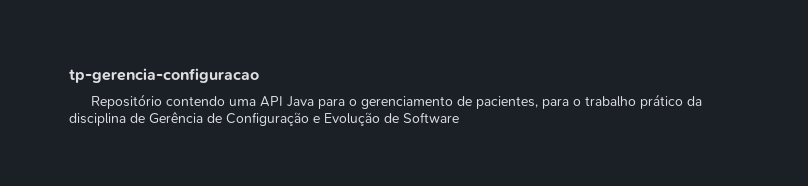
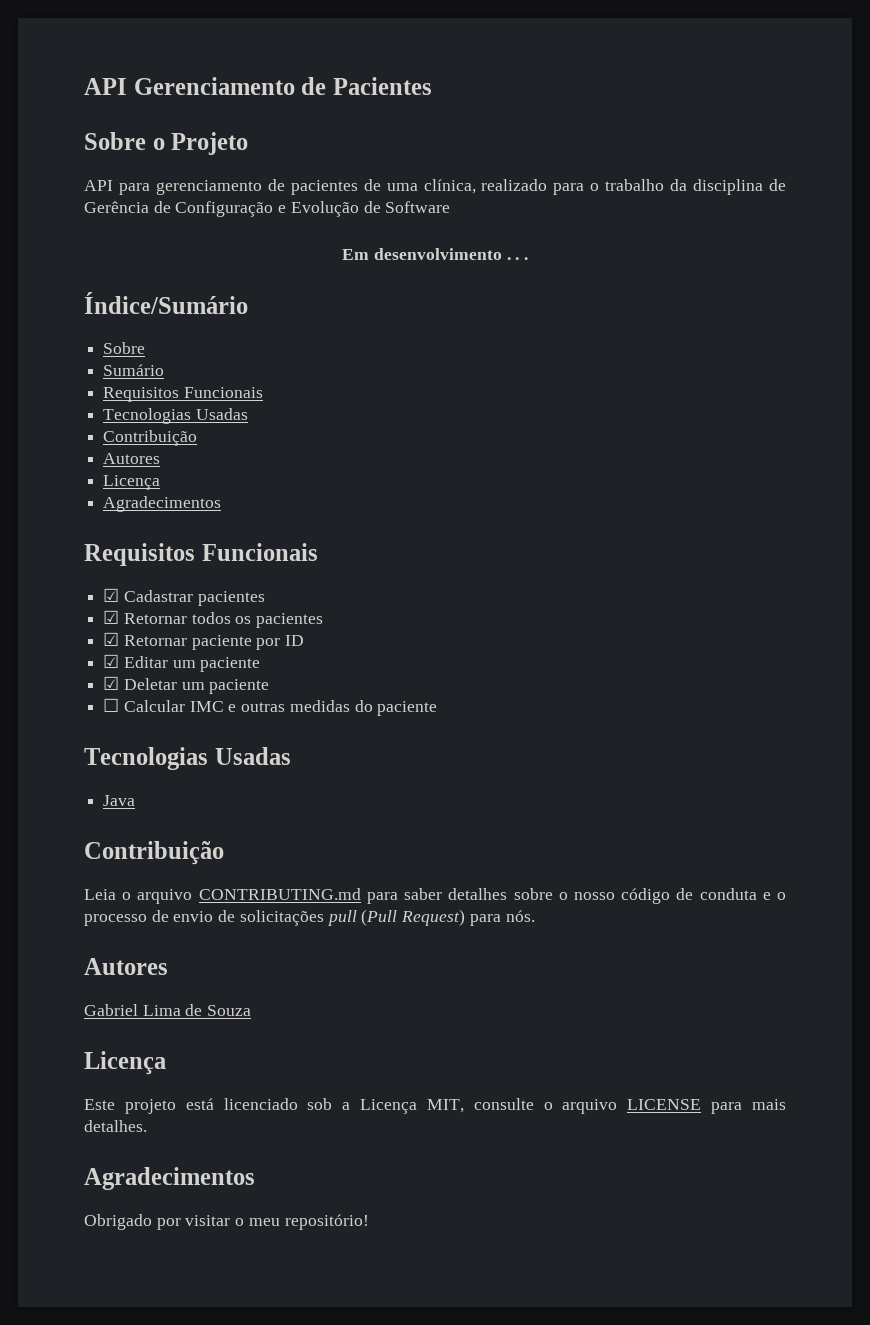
[69,68,259,83] [90,94,538,109] tp-gerencia-configuracao // Repositório contendo uma API Java para o gerenciamento de pacientes, -> [84,77,432,95] [84,132,249,155] [84,179,548,195] API Gerenciamento de Pacientes // Sobre o Projeto // API para gerenciamento de pacientes de uma clínica, realizado
[639,94,683,109] prático -> (665, 185) none
(459, 117) none -> [342,248,528,260] [84,292,248,314] [103,342,146,354] [103,364,165,376] [103,387,263,402] [103,408,248,424] [103,430,198,446] [103,453,161,464] [103,475,161,490] [103,496,222,512] [84,543,318,566] [103,588,265,606] [103,610,324,628] [103,632,305,650] [103,654,261,672] [103,676,270,694] [103,698,438,716] [84,747,291,770] [103,795,136,806] [84,841,224,865] [84,888,786,904] [84,909,535,926] [84,958,168,975] [84,1004,252,1016] [84,1051,166,1075] [84,1098,786,1114] [84,1120,147,1132] [84,1167,255,1190] [84,1214,369,1230] // Em desenvolvimento . . . // Índice/Sumário // Sobre // Sumário // Requisitos Funcionais // Tecnologias Usadas // Contribuição // Autores // Licença // Agradecimentos // Requisitos Funcionais // ☑ Cadastrar pacientes // ☑ Retornar todos os pacientes // ☑ Retornar paciente por ID // ☑ Editar um paciente // ☑ Deletar um paciente // ☐ Calcular IMC e outras medidas do paciente // Tecnologias Usadas // Java // Contribuição // Leia o arquivo CONTRIBUTING.md para saber detalhes sobre o nosso código de conduta e o processo de envio de solicitações pull (Pull Request) para nós. // Autores // Gabriel Lima de Souza // Licença // Este projeto está licenciado sob a Licença MIT, consulte o arquivo LICENSE para mais detalhes. // Agradecimentos // Obrigado por visitar o meu repositório!

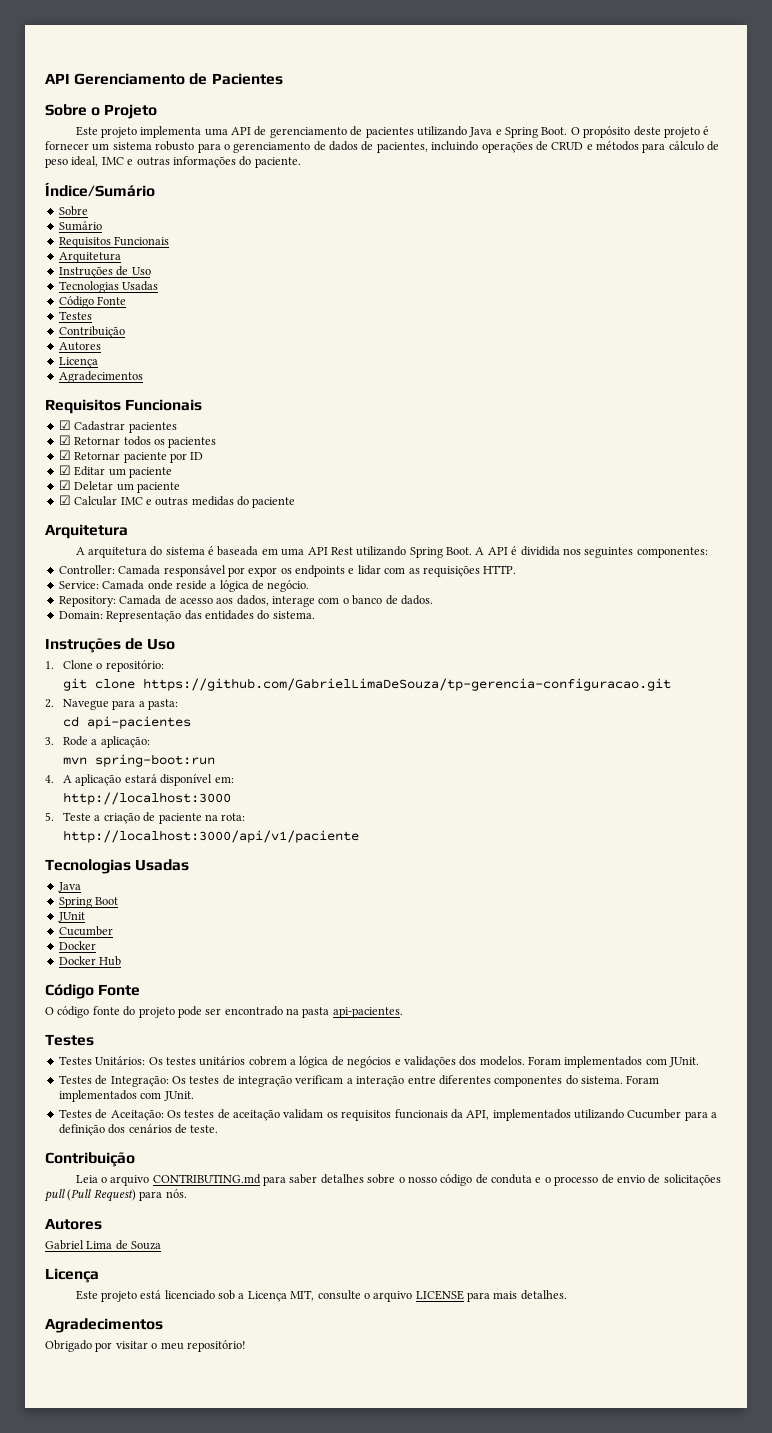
[84,179,787,195] [84,201,451,217] [342,248,528,260] API para gerenciamento de pacientes de uma clínica, realizado para o trabalho da disciplina de Gerência de Configuração e Evolução de Software // Em desenvolvimento . . . -> [75,126,710,138] [45,141,720,153] [45,156,301,168] Este projeto implementa uma API de gerenciamento de pacientes utilizando Java e Spring Boot. O propósito deste projeto é fornecer um sistema robusto para o gerenciamento de dados de pacientes, incluindo operações de CRUD e métodos para cálculo de peso ideal, IMC e outras informações do paciente.
[103,408,248,424] // Tecnologias Usadas -> [58,252,121,263] [58,266,151,278] [58,281,159,293] [58,296,127,308] [58,311,92,320] // Arquitetura // Instruções de Uso // Tecnologias Usadas // Código Fonte // Testes
[103,698,120,712] ☐ -> [58,495,71,505] ☑
[84,747,291,770] [103,795,136,806] Tecnologias Usadas // Java -> [45,524,128,539] [75,546,708,558] [58,565,517,577] [58,580,310,592] [58,595,433,607] [58,610,315,622] [45,638,176,653] [45,660,164,672] [63,678,672,691] [45,699,179,710] [63,716,192,729] [45,736,150,748] [63,754,216,767] [45,774,234,786] [63,792,232,805] [45,812,246,824] [63,830,360,843] [45,859,190,874] [57,882,81,892] [58,897,119,908] [57,912,85,922] [58,926,113,936] [58,941,96,950] [58,956,122,966] [45,984,141,999] [45,1006,403,1018] [45,1034,94,1046] [58,1056,700,1068] [58,1075,660,1087] [58,1090,194,1102] [58,1109,718,1121] [58,1124,219,1136] Arquitetura // A arquitetura do sistema é baseada em uma API Rest utilizando Spring Boot. A API é dividida nos seguintes componentes: // Controller: Camada responsável por expor os endpoints e lidar com as requisições HTTP. // Service: Camada onde reside a lógica de negócio. // Repository: Camada de acesso aos dados, interage com o banco de dados. // Domain: Representação das entidades do sistema. // Instruções de Uso // 1. Clone o repositório: // git clone https://github.com/GabrielLimaDeSouza/tp-gerencia-configuracao.git // 2. Navegue para a pasta: // cd api-pacientes // 3. Rode a aplicação: // mvn spring-boot:run // 4. A aplicação estará disponível em: // http://localhost:3000 // 5. Teste a criação de paciente na rota: // http://localhost:3000/api/v1/paciente // Tecnologias Usadas // Java // Spring Boot // JUnit // Cucumber // Docker // Docker Hub // Código Fonte // O código fonte do projeto pode ser encontrado na pasta api-pacientes. // Testes // Testes Unitários: Os testes unitários cobrem a lógica de negócios e validações dos modelos. Foram implementados com JUnit. // Testes de Integração: Os testes de integração verificam a interação entre diferentes componentes do sistema. Foram implementados com JUnit. // Testes de Aceitação: Os testes de aceitação validam os requisitos funcionais da API, implementados utilizando Cucumber para a definição dos cenários de teste.

